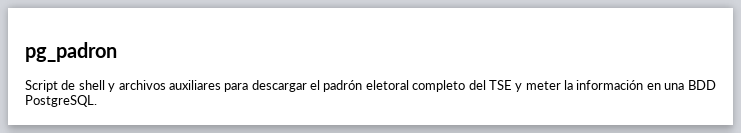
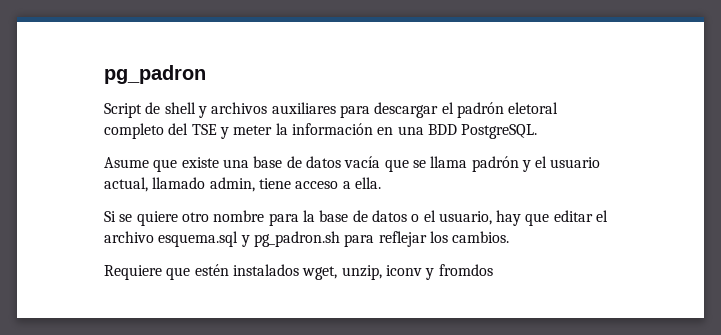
(97, 101) none -> [104,156,601,172] [104,177,381,192] [104,210,609,226] [104,231,510,247] [104,264,493,280] // Asume que existe una base de datos vacía que se llama padrón y el usuario actual, llamado admin, tiene acceso a ella. // Si se quiere otro nombre para la base de datos o el usuario, hay que editar el archivo esquema.sql y pg_padron.sh para reflejar los cambios. // Requiere que estén instalados wget, unzip, iconv y fromdos

